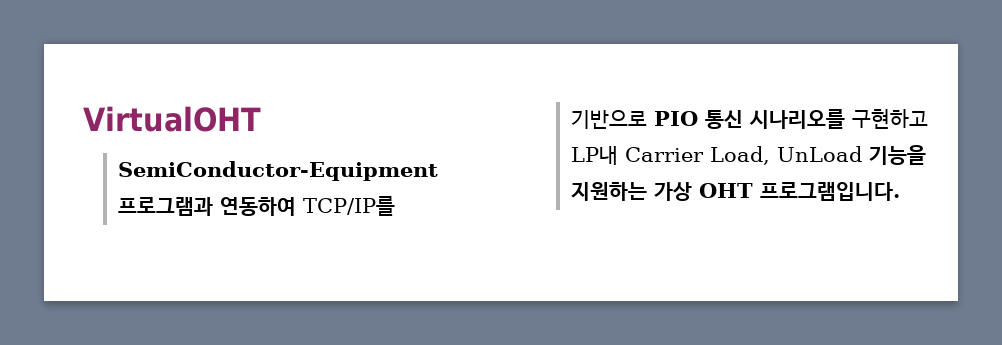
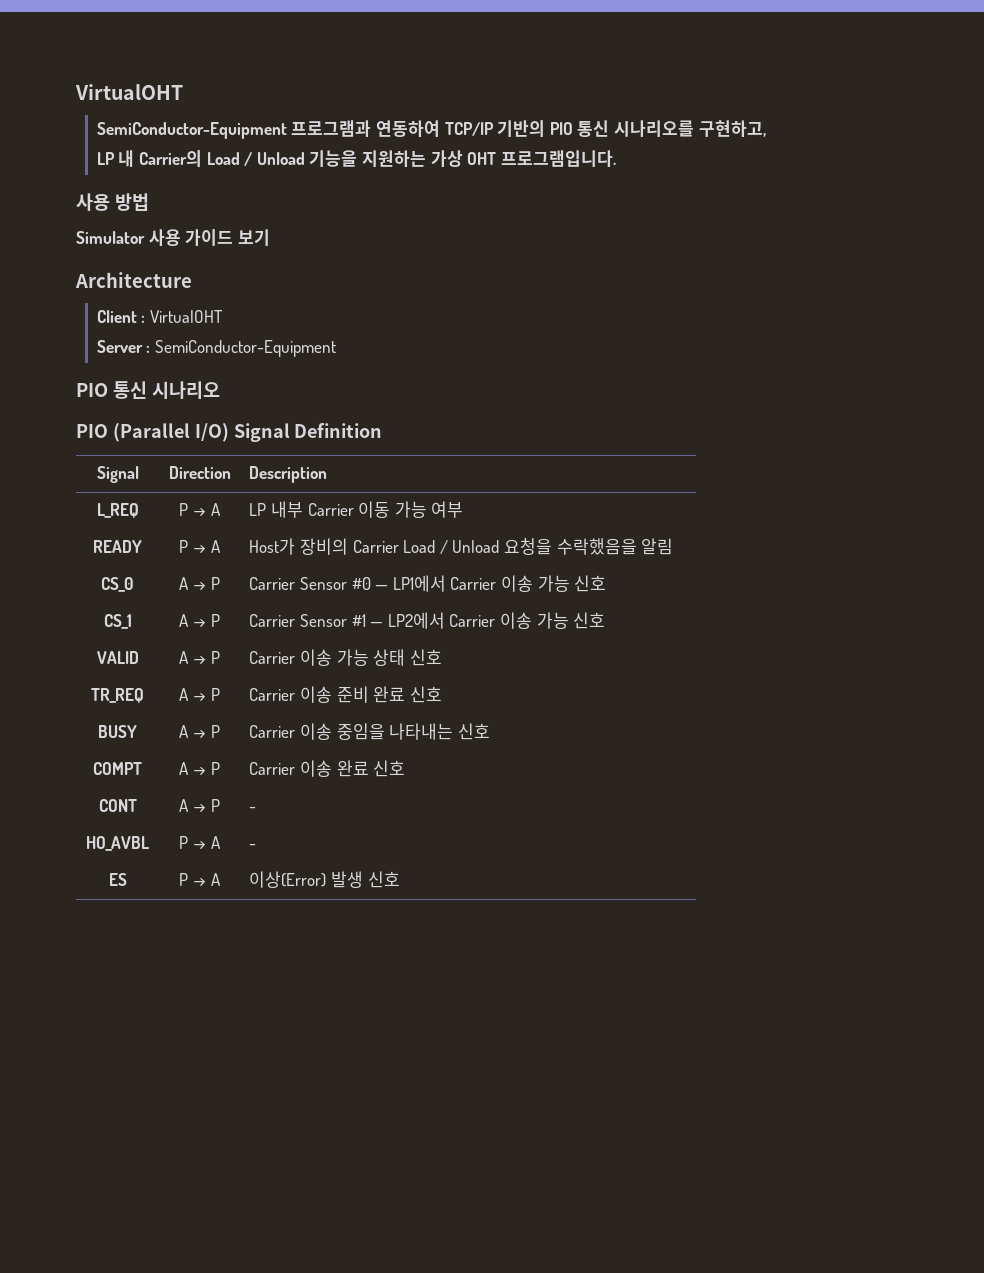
[302,196,395,216] [570,110,647,129] TCP/IP를 기반으로 -> [444,120,546,137] TCP/IP 기반의
[851,109,928,129] [570,146,862,165] 구현하고 LP내 Carrier Load, UnLoad -> [698,120,766,137] [96,150,305,167] 구현하고, // LP 내 Carrier의 Load / Unload
(900, 191) none -> [76,193,149,211] [76,229,270,246] [75,272,192,288] [96,310,224,323] [96,340,337,357] [76,381,220,399] [76,423,383,442] [96,466,139,483] [168,466,231,479] [249,466,328,483] [96,503,139,518] [179,503,221,516] [249,501,464,518] [93,540,142,553] [179,540,221,553] [249,538,674,555] [101,577,134,592] [179,577,220,590] [249,575,607,592] [103,614,132,629] [179,614,220,627] [249,612,606,629] [96,651,139,664] [179,651,220,664] [249,649,442,666] [91,688,144,703] [179,688,220,701] [249,686,442,703] [98,725,137,738] [179,725,220,738] [249,723,490,740] [93,762,142,775] [179,762,220,775] [249,760,406,777] [98,799,137,812] [179,799,220,812] [249,807,257,812] [86,836,150,851] [179,836,221,849] [249,844,257,849] [108,873,127,886] [179,873,221,886] [249,871,400,888] // 사용 방법 // Simulator 사용 가이드 보기 // Architecture // Client : VirtualOHT // Server : SemiConductor-Equipment // PIO 통신 시나리오 // PIO (Parallel I/O) Signal Definition // Signal | Direction | Description // L_REQ | P → A | LP 내부 Carrier 이동 가능 여부 // READY | P → A | Host가 장비의 Carrier Load / Unload 요청을 수락했음을 알림 // CS_0 | A → P | Carrier Sensor #0 — LP1에서 Carrier 이송 가능 신호 // CS_1 | A → P | Carrier Sensor #1 — LP2에서 Carrier 이송 가능 신호 // VALID | A → P | Carrier 이송 가능 상태 신호 // TR_REQ | A → P | Carrier 이송 준비 완료 신호 // BUSY | A → P | Carrier 이송 중임을 나타내는 신호 // COMPT | A → P | Carrier 이송 완료 신호 // CONT | A → P | - // HO_AVBL | P → A | - // ES | P → A | 이상(Error) 발생 신호

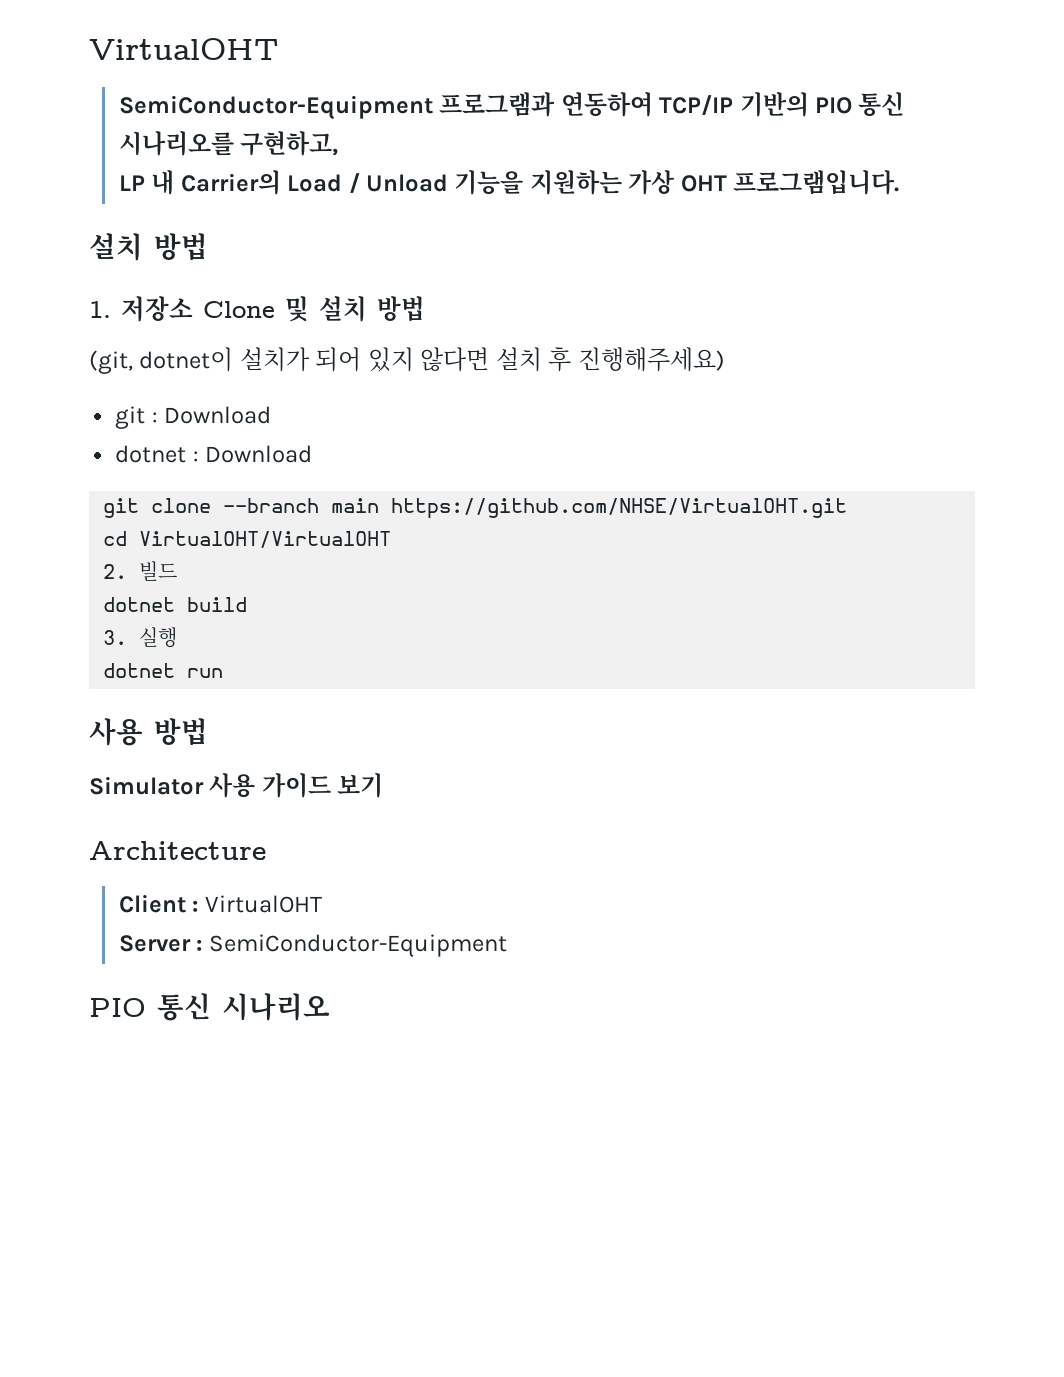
(616, 158) none -> [89,233,208,261] [89,296,425,322] [89,347,725,374] [115,406,272,429] [115,445,313,463] [103,498,848,519] [103,531,392,548] [103,561,178,581] [103,597,248,612] [103,627,178,648] [103,663,224,678] // 설치 방법 // 1. 저장소 Clone 및 설치 방법 // (git, dotnet이 설치가 되어 있지 않다면 설치 후 진행해주세요) // git : Download // dotnet : Download // git clone --branch main https://github.com/NHSE/VirtualOHT.git // cd VirtualOHT/VirtualOHT // 2. 빌드 // dotnet build // 3. 실행 // dotnet run
[76,423,383,442] [96,466,139,483] [168,466,231,479] [249,466,328,483] [96,503,139,518] [179,503,221,516] [249,501,464,518] [93,540,142,553] [179,540,221,553] [249,538,674,555] [101,577,134,592] [179,577,220,590] [249,575,607,592] [103,614,132,629] [179,614,220,627] [249,612,606,629] [96,651,139,664] [179,651,220,664] [249,649,442,666] [91,688,144,703] [179,688,220,701] [249,686,442,703] [98,725,137,738] [179,725,220,738] [249,723,490,740] [93,762,142,775] [179,762,220,775] [249,760,406,777] [98,799,137,812] [179,799,220,812] [249,807,257,812] [86,836,150,851] [179,836,221,849] [249,844,257,849] [108,873,127,886] [179,873,221,886] [249,871,400,888] // PIO (Parallel I/O) Signal Definition // Signal | Direction | Description // L_REQ | P → A | LP 내부 Carrier 이동 가능 여부 // READY | P → A | Host가 장비의 Carrier Load / Unload 요청을 수락했음을 알림 // CS_0 | A → P | Carrier Sensor #0 — LP1에서 Carrier 이송 가능 신호 // CS_1 | A → P | Carrier Sensor #1 — LP2에서 Carrier 이송 가능 신호 // VALID | A → P | Carrier 이송 가능 상태 신호 // TR_REQ | A → P | Carrier 이송 준비 완료 신호 // BUSY | A → P | Carrier 이송 중임을 나타내는 신호 // COMPT | A → P | Carrier 이송 완료 신호 // CONT | A → P | - // HO_AVBL | P → A | - // ES | P → A | 이상(Error) 발생 신호 -> (330, 1007) none

